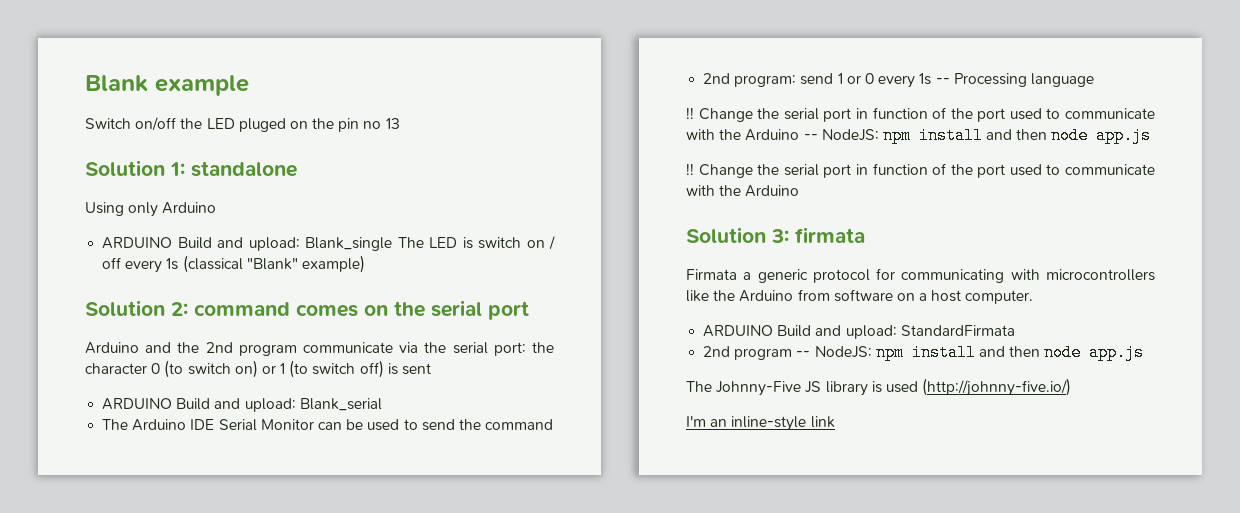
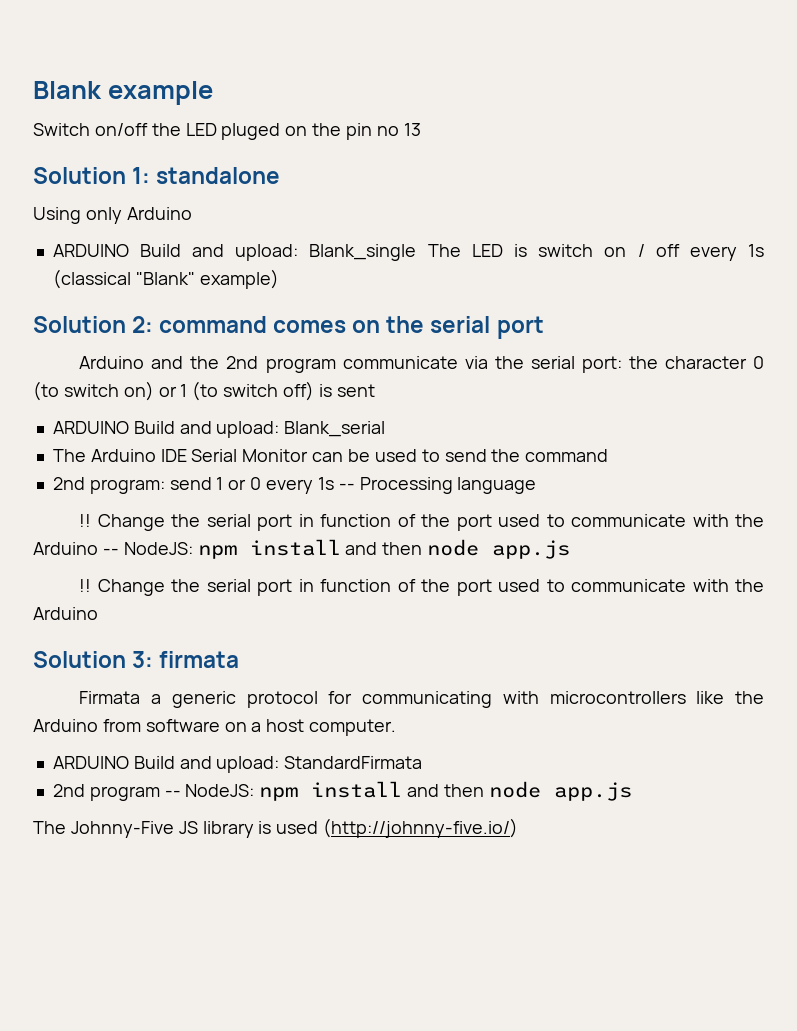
[686,416,835,431] // I'm an inline-style link -> (519, 828) none

